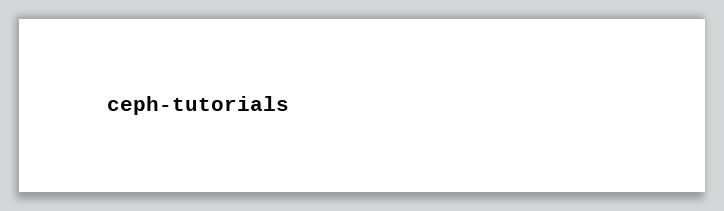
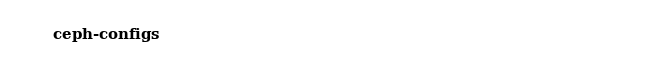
[107,96,289,115] ceph-tutorials -> [53,28,159,42] ceph-configs

